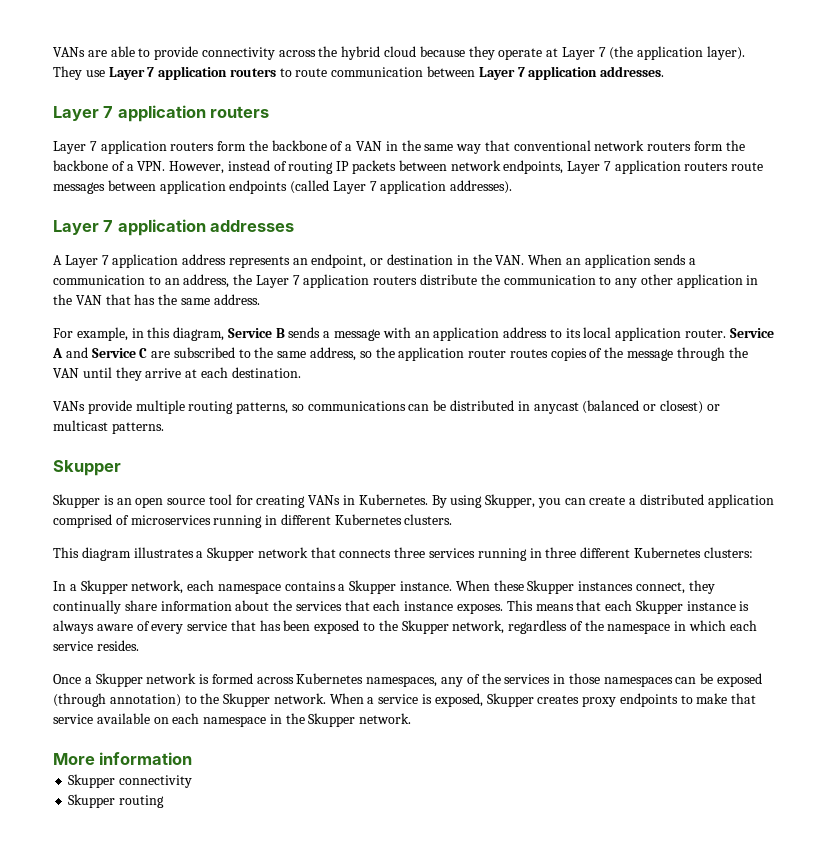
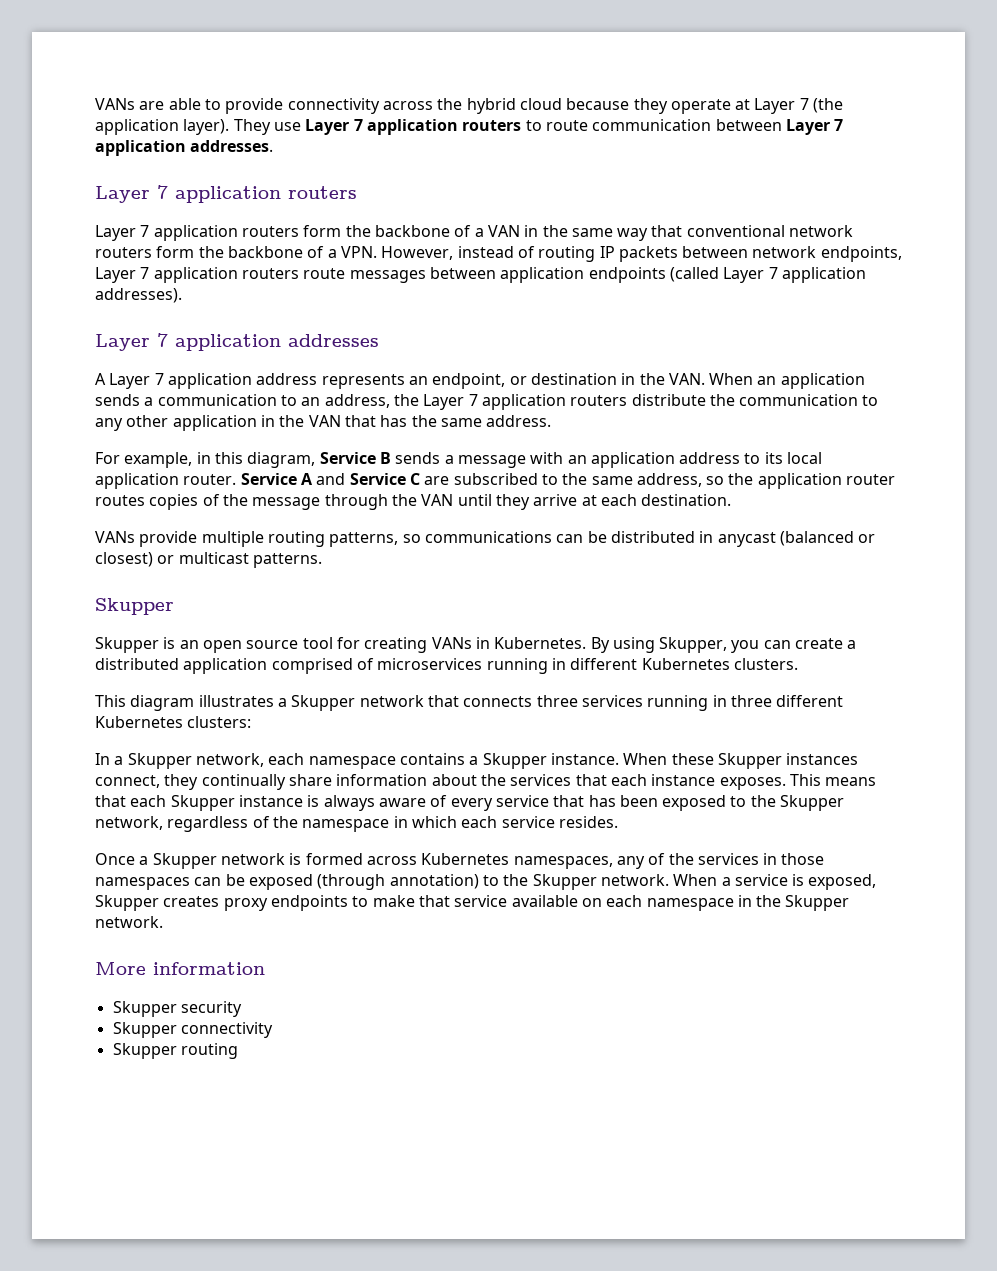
(193, 758) none -> [112,1001,242,1017] // Skupper security

